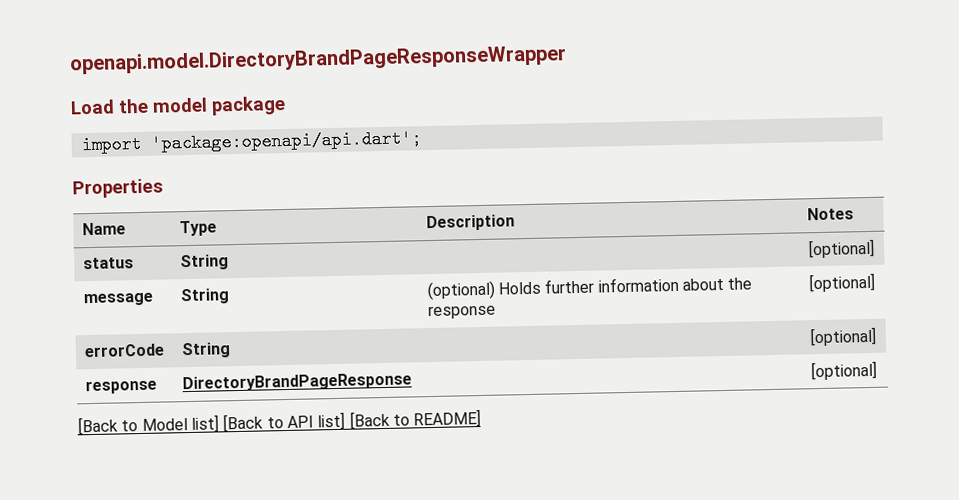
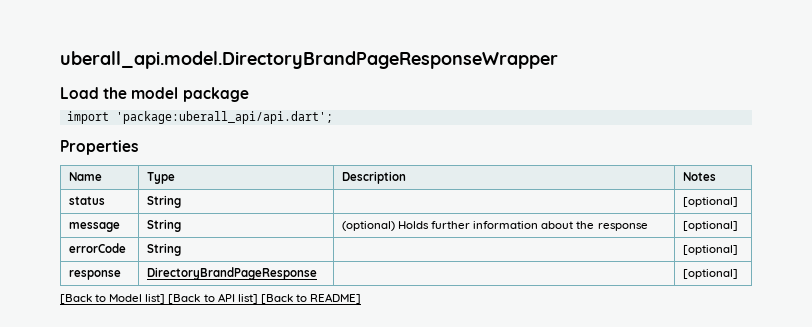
[69,45,567,75] openapi.model.DirectoryBrandPageResponseWrapper -> [60,51,558,69] uberall_api.model.DirectoryBrandPageResponseWrapper
[150,129,422,153] 'package:openapi/api.dart'; -> [115,111,333,124] 'package:uberall_api/api.dart';

